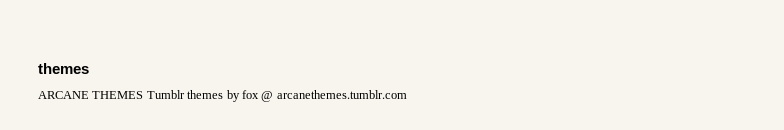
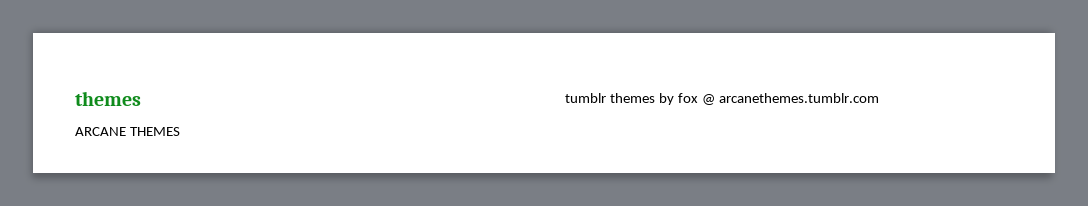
[146,90,185,99] Tumblr -> [565,93,606,103] // tumblr

